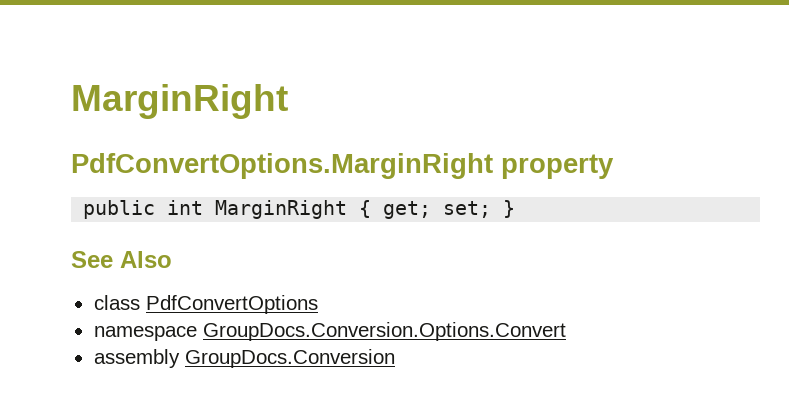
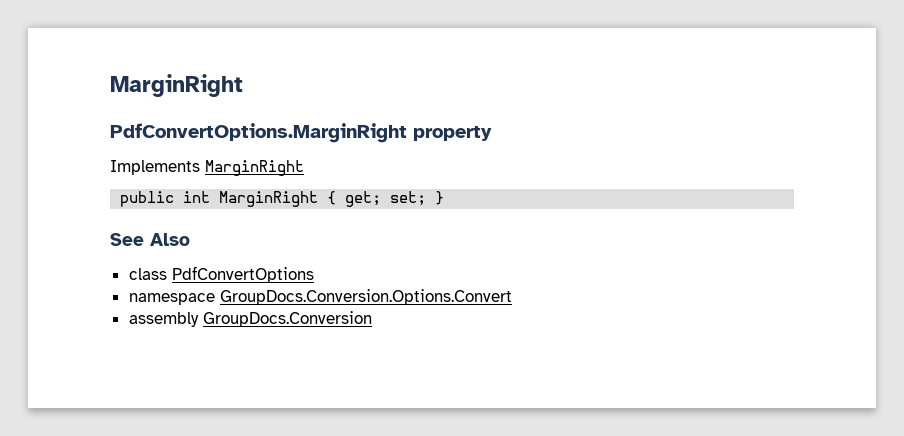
(614, 166) none -> [110,160,304,176] // Implements MarginRight

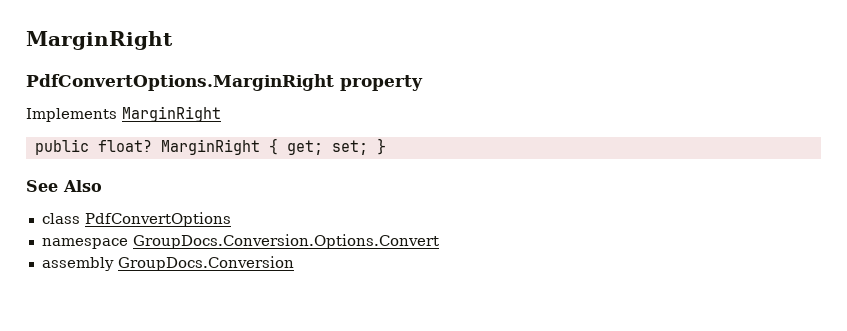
[183,191,211,203] int -> [97,140,152,152] float?

